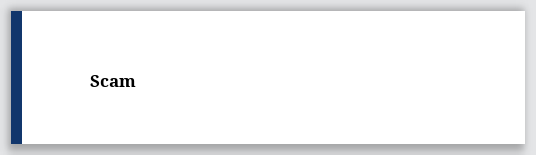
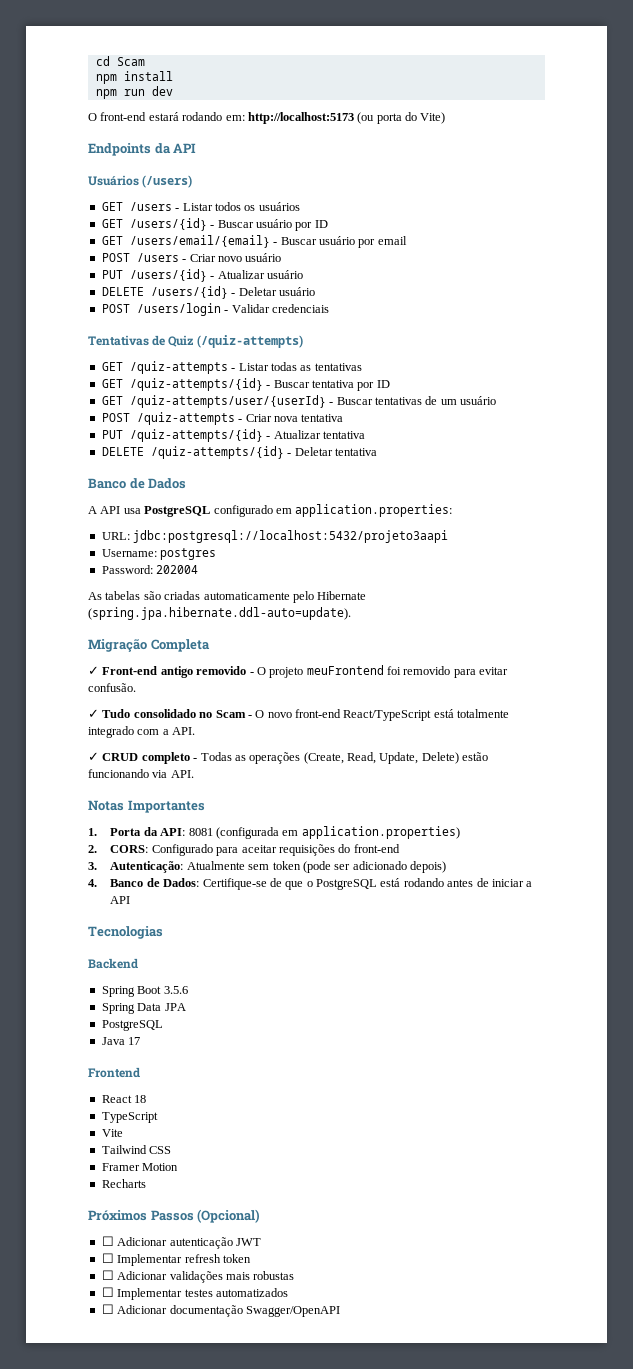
[90,75,136,87] Scam -> [95,56,145,66] [95,71,173,84] [95,86,173,99] [88,112,446,124] [88,143,197,156] [88,175,193,188] [101,202,300,211] [101,218,328,231] [101,235,407,248] [101,253,282,262] [101,269,303,282] [101,286,315,299] [101,303,329,316] [88,335,303,348] [101,361,362,374] [101,378,390,391] [101,395,496,408] [101,412,344,425] [101,429,365,442] [101,446,377,459] [88,478,187,489] [88,504,453,517] [101,530,449,543] [101,548,217,560] [101,565,199,574] [88,591,367,603] [88,607,351,620] [88,639,210,652] [88,665,509,678] [88,683,136,692] [88,709,510,721] [88,726,196,738] [88,752,489,764] [88,769,194,778] [88,800,205,813] [88,826,460,839] [88,844,400,856] [88,861,447,873] [88,878,533,890] [110,896,131,904] [88,926,163,939] [88,958,138,969] [101,986,188,997] [101,1003,186,1014] [101,1020,163,1031] [101,1037,141,1045] [88,1067,140,1078] [101,1095,147,1103] [101,1112,158,1123] [101,1129,123,1137] [101,1145,172,1154] [101,1163,179,1171] [101,1179,146,1188] [88,1209,261,1223] [101,1236,261,1249] [101,1253,251,1266] [101,1270,295,1283] [101,1287,288,1300] [101,1304,340,1317] cd Scam // npm install // npm run dev // O front-end estará rodando em: http://localhost:5173 (ou porta do Vite) // Endpoints da API // Usuários (/users) // GET /users - Listar todos os usuários // GET /users/{id} - Buscar usuário por ID // GET /users/email/{email} - Buscar usuário por email // POST /users - Criar novo usuário // PUT /users/{id} - Atualizar usuário // DELETE /users/{id} - Deletar usuário // POST /users/login - Validar credenciais // Tentativas de Quiz (/quiz-attempts) // GET /quiz-attempts - Listar todas as tentativas // GET /quiz-attempts/{id} - Buscar tentativa por ID // GET /quiz-attempts/user/{userId} - Buscar tentativas de um usuário // POST /quiz-attempts - Criar nova tentativa // PUT /quiz-attempts/{id} - Atualizar tentativa // DELETE /quiz-attempts/{id} - Deletar tentativa // Banco de Dados // A API usa PostgreSQL configurado em application.properties: // URL: jdbc:postgresql://localhost:5432/projeto3aapi // Username: postgres // Password: 202004 // As tabelas são criadas automaticamente pelo Hibernate (spring.jpa.hibernate.ddl-auto=update). // Migração Completa // ✓ Front-end antigo removido - O projeto meuFrontend foi removido para evitar confusão. // ✓ Tudo consolidado no Scam - O novo front-end React/TypeScript está totalmente integrado com a API. // ✓ CRUD completo - Todas as operações (Create, Read, Update, Delete) estão funcionando via API. // Notas Importantes // 1. Porta da API: 8081 (configurada em application.properties) // 2. CORS: Configurado para aceitar requisições do front-end // 3. Autenticação: Atualmente sem token (pode ser adicionado depois) // 4. Banco de Dados: Certifique-se de que o PostgreSQL está rodando antes de iniciar a API // Tecnologias // Backend // Spring Boot 3.5.6 // Spring Data JPA // PostgreSQL // Java 17 // Frontend // React 18 // TypeScript // Vite // Tailwind CSS // Framer Motion // Recharts // Próximos Passos (Opcional) // ☐ Adicionar autenticação JWT // ☐ Implementar refresh token // ☐ Adicionar validações mais robustas // ☐ Implementar testes automatizados // ☐ Adicionar documentação Swagger/OpenAPI

